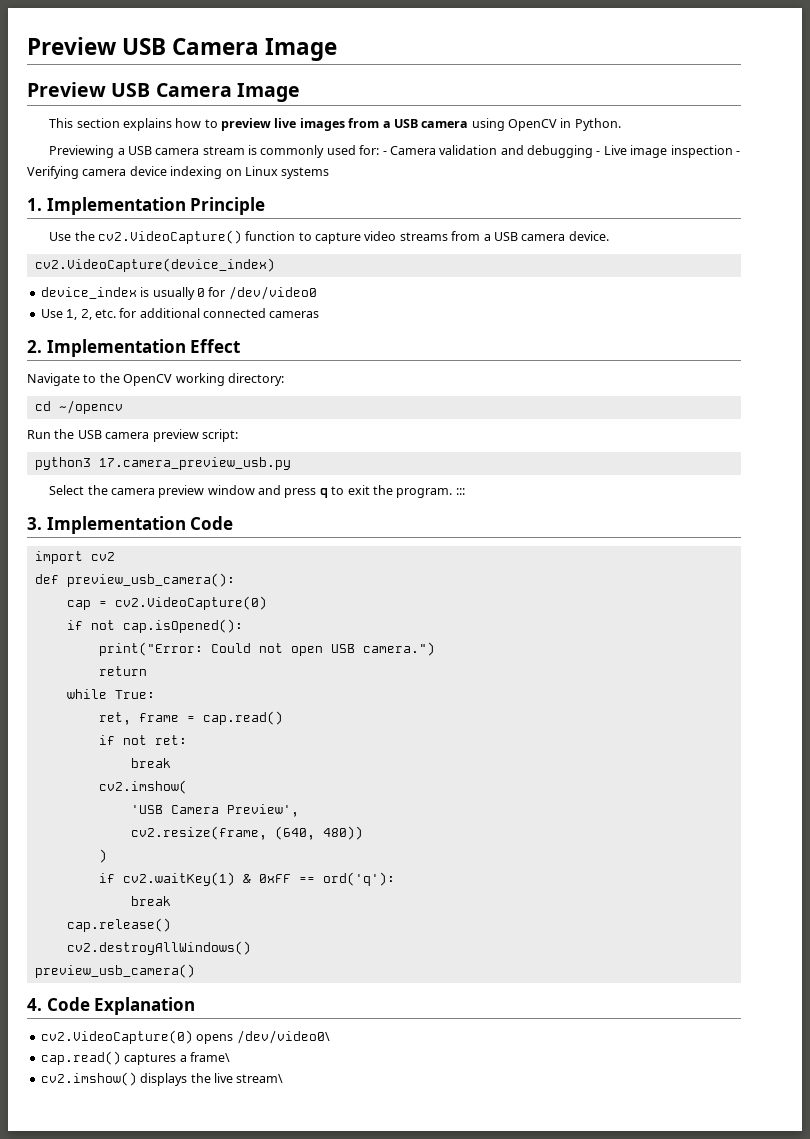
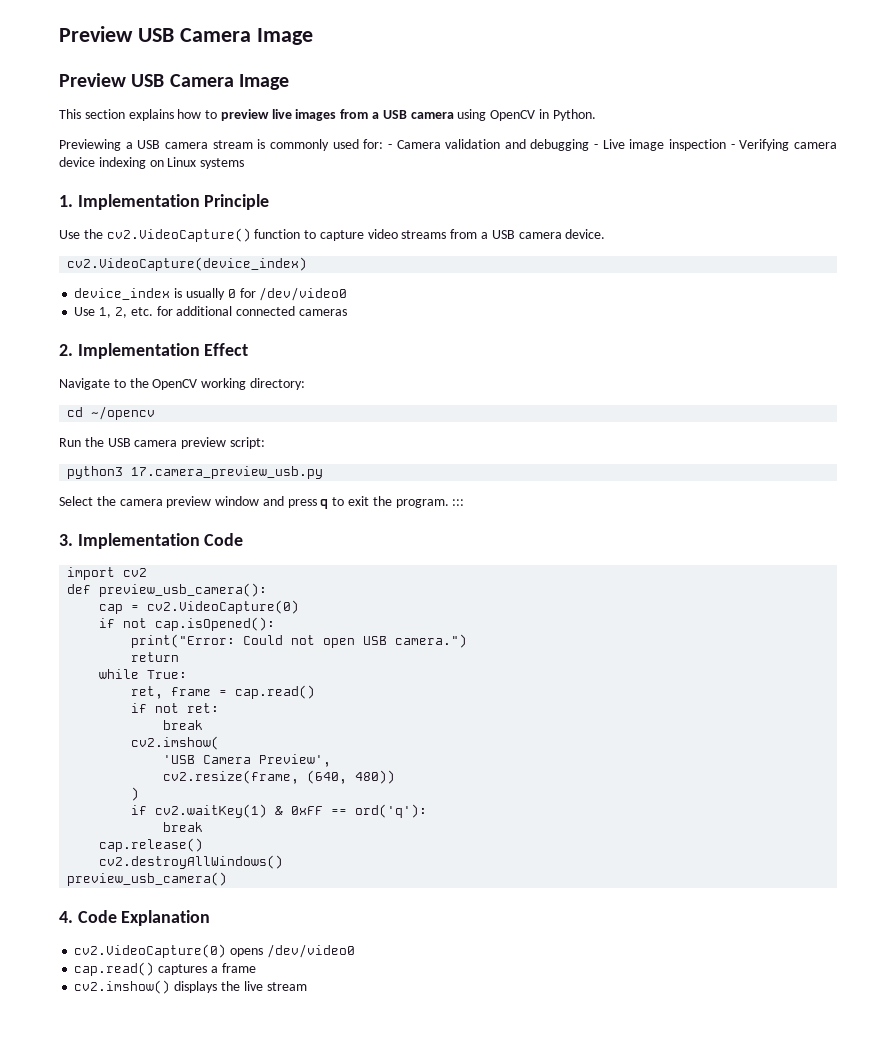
[236,1030,330,1044] /dev/video0\ -> [266,944,355,958] /dev/video0
[189,1052,230,1062] frame\ -> [221,963,256,973] frame
[236,1074,284,1083] stream\ -> [266,982,307,991] stream

